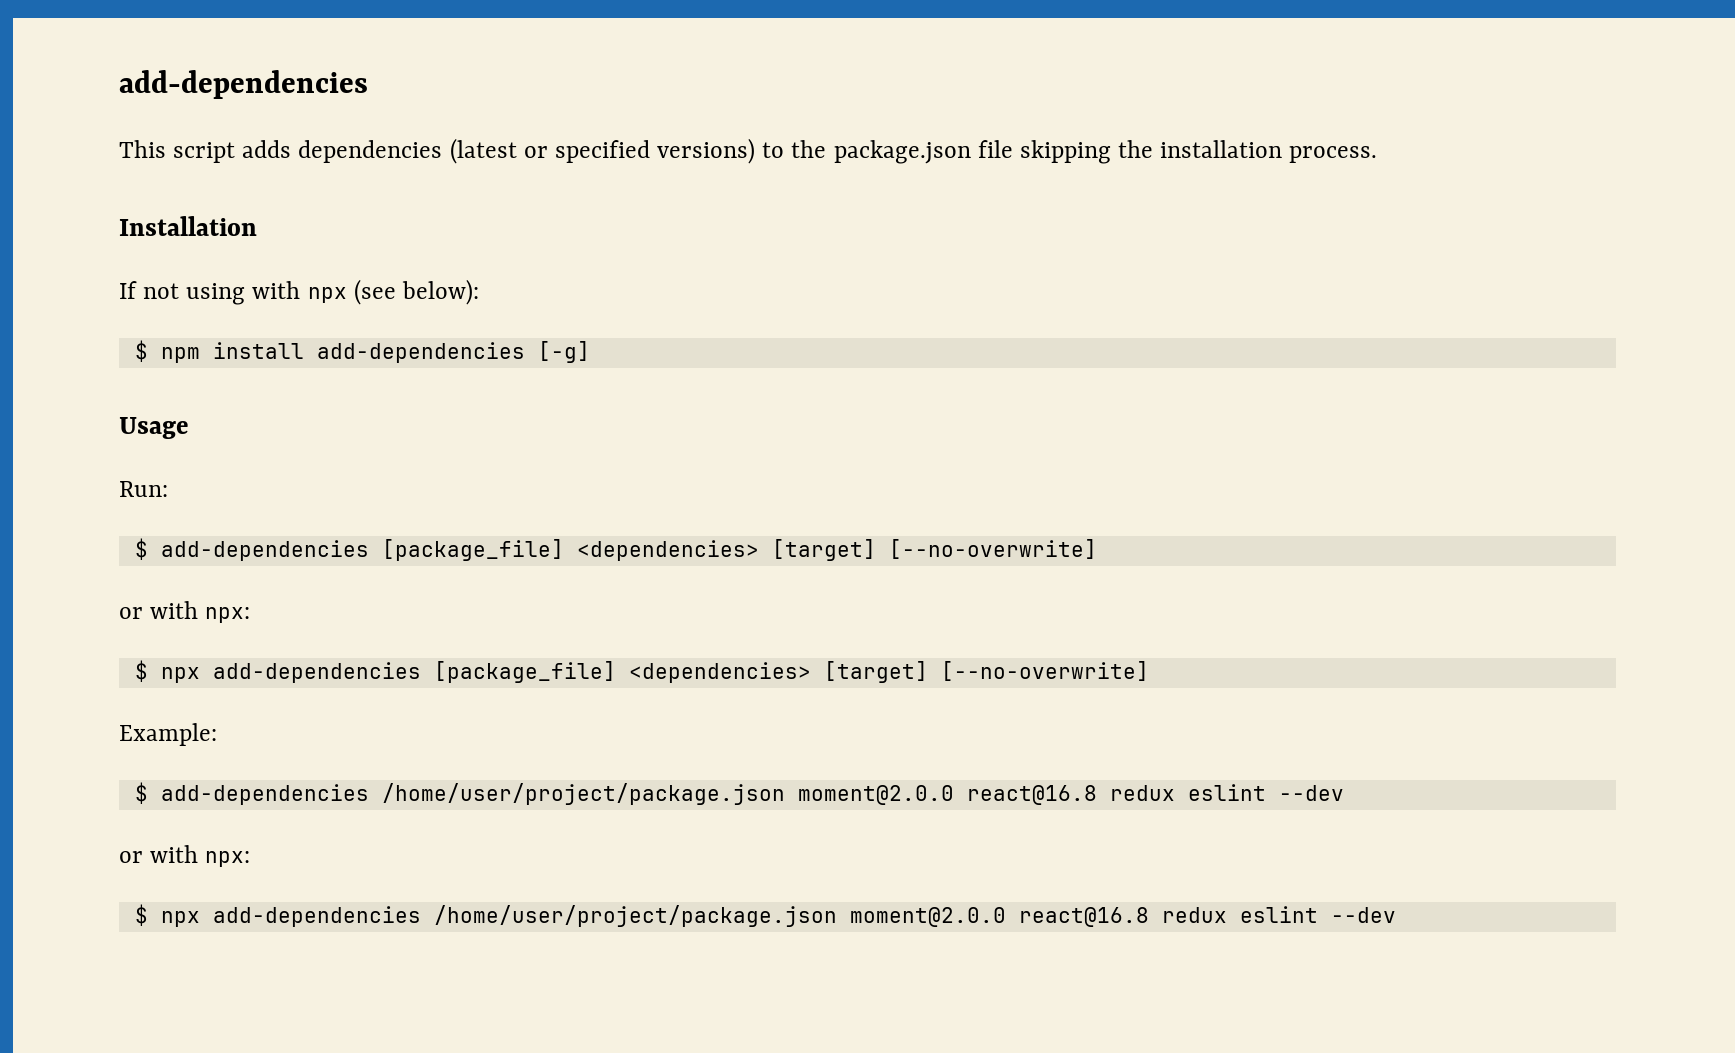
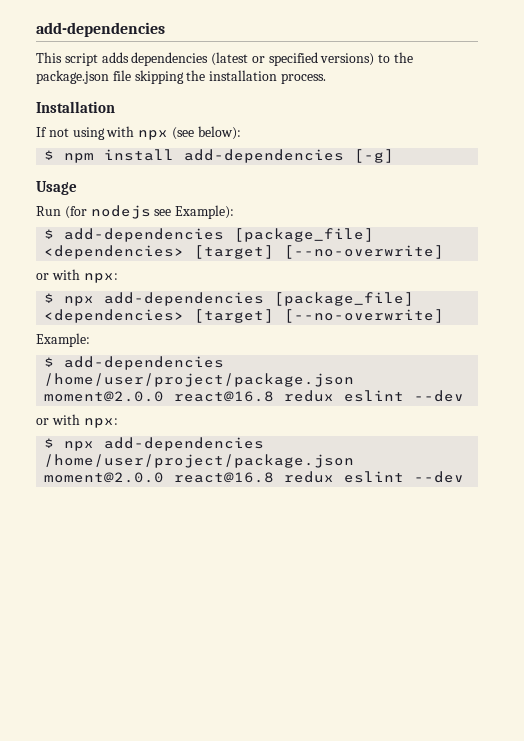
[119,481,168,497] Run: -> [36,205,235,219] Run (for nodejs see Example):

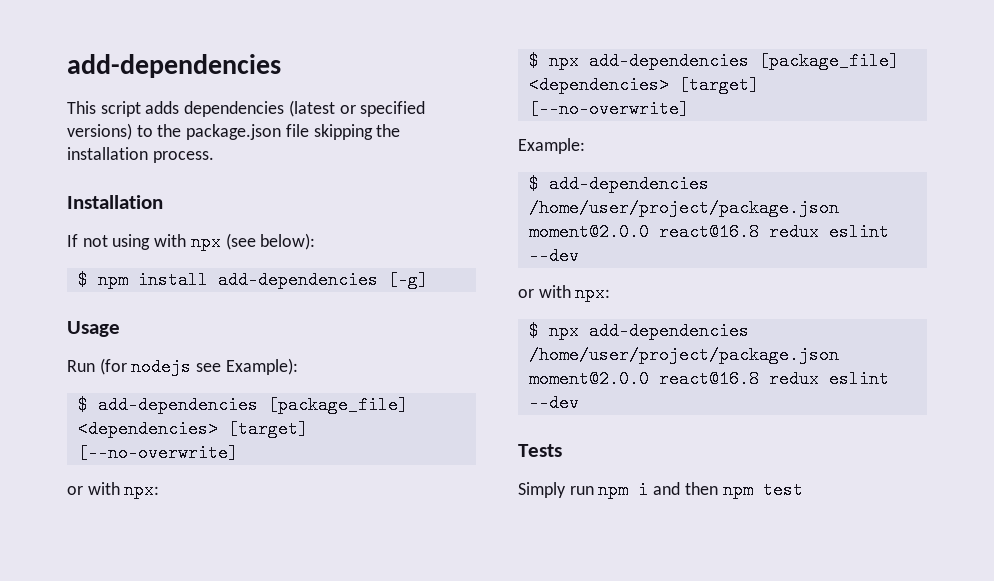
(465, 477) none -> [518,444,562,457] [518,481,803,499] // Tests // Simply run npm i and then npm test

